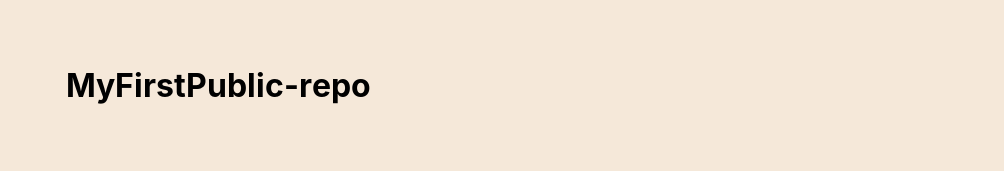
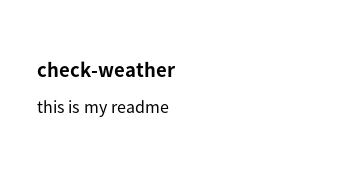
[66,72,371,104] MyFirstPublic-repo -> [37,61,176,77] [37,100,169,117] check-weather // this is my readme

